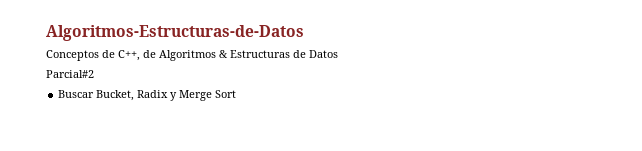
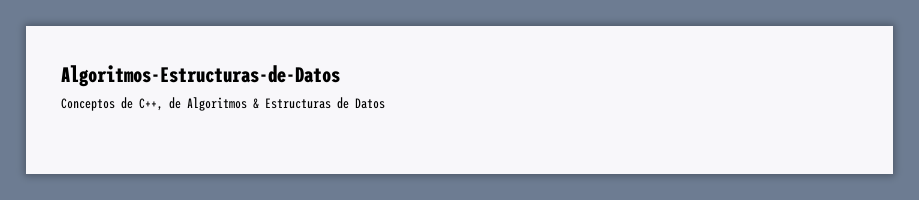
[46,70,94,78] [58,90,237,101] // Parcial#2 // Buscar Bucket, Radix y Merge Sort -> (385, 103) none

